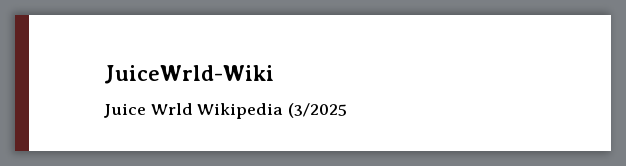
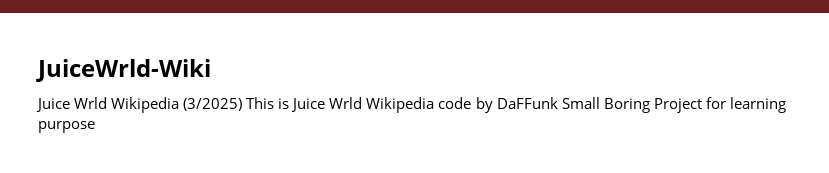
[288,103,348,118] (3/2025 -> [183,97,786,113] [38,121,95,133] (3/2025) This is Juice Wrld Wikipedia code by DaFFunk Small Boring Project for learning purpose

